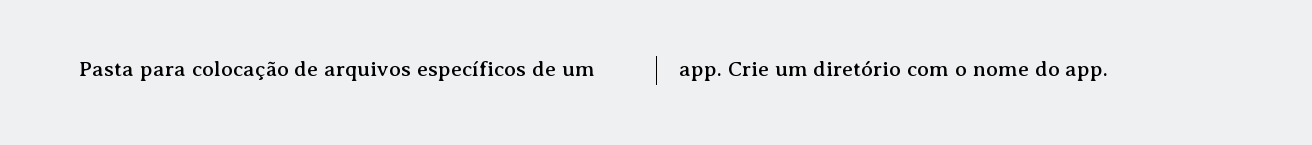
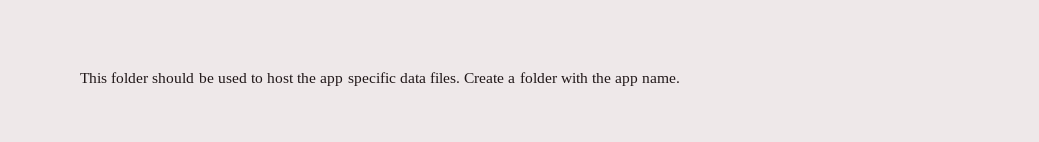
[78,60,1109,81] Pasta para colocação de arquivos específicos de um app. Crie um diretório com o nome do app. -> [80,72,681,86] This folder should be used to host the app specific data files. Create a folder with the app name.

